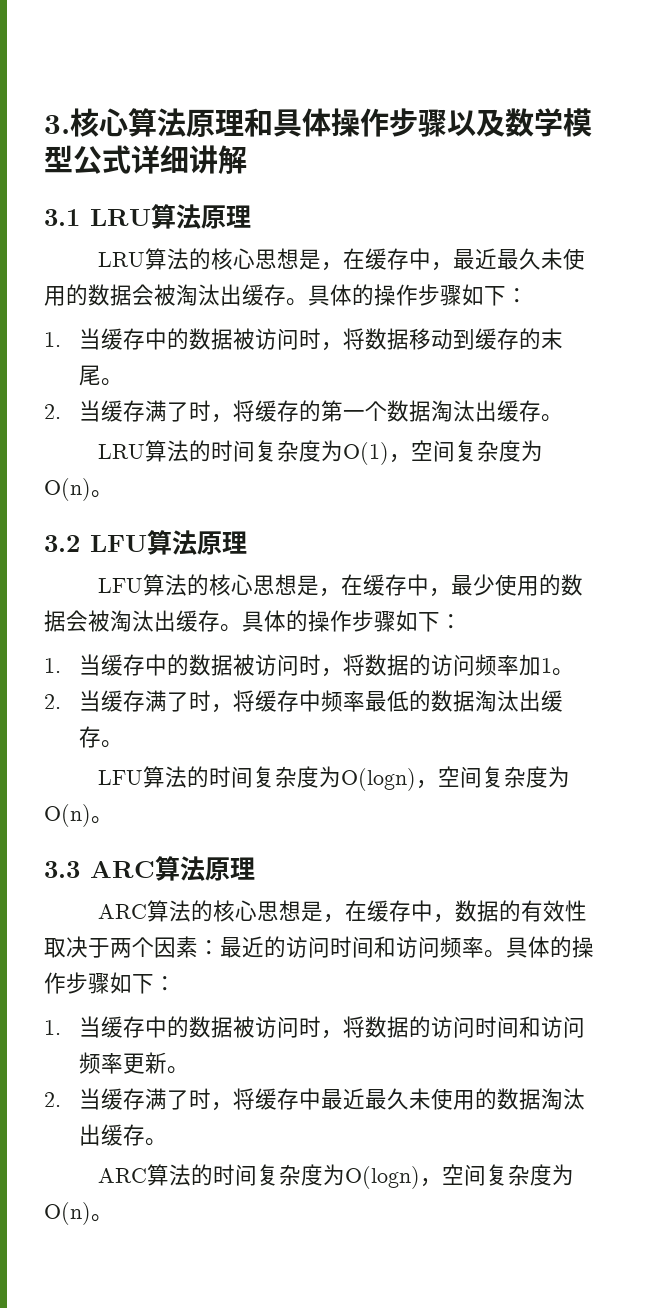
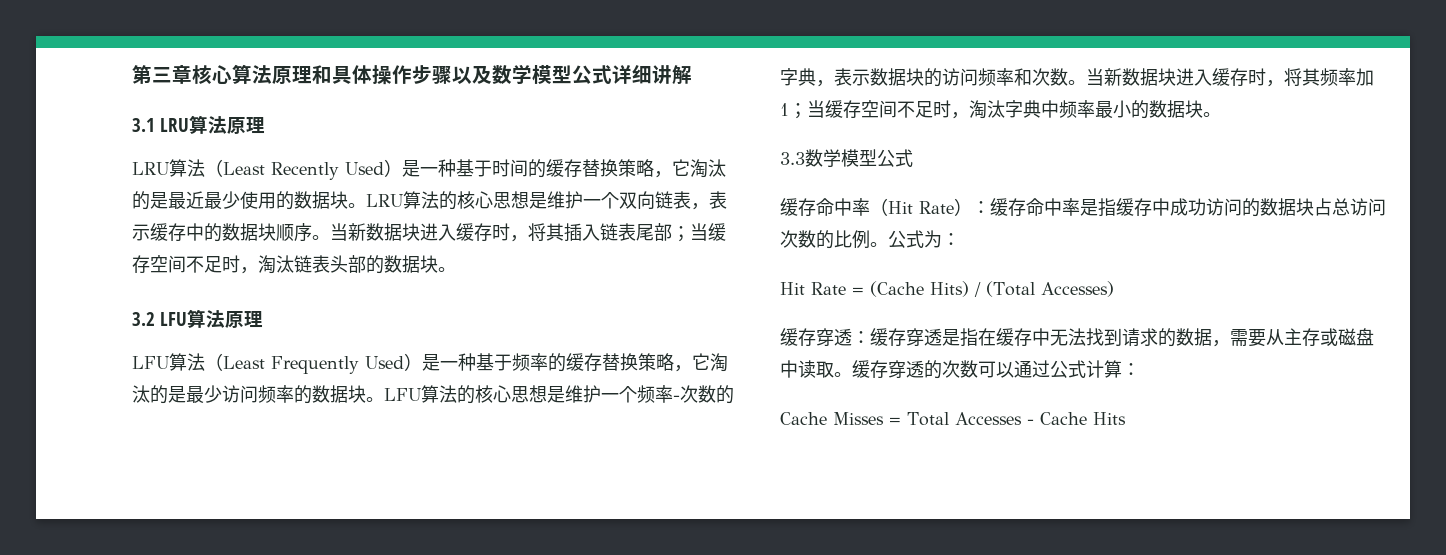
[44,115,70,134] 3. -> [132,65,192,84] 第三章
[189,248,586,271] [44,284,528,306] [44,328,563,351] [78,365,123,386] [44,400,563,423] [98,440,544,465] [44,478,91,501] 的核心思想是，在缓存中，最近最久未使用的数据会被淘汰出缓存。具体的操作步骤如下： // 1.当缓存中的数据被访问时，将数据移动到缓存的末尾。 // 2.当缓存满了时，将缓存的第一个数据淘汰出缓存。 // LRU算法的时间复杂度为O(1)，空间复杂度为O(n) -> [205,159,726,180] [132,191,727,210] [132,223,726,242] [132,255,438,274] （Least Recently Used）是一种基于时间的缓存替换策略，它淘汰的是最近最少使用的数据块。LRU算法的核心思想是维护一个双向链表，表示缓存中的数据块顺序。当新数据块进入缓存时，将其插入链表尾部；当缓存空间不足时，淘汰链表头部的数据块
[187,574,584,597] [44,610,462,632] [44,654,574,677] [44,690,563,713] [78,726,123,748] [98,766,571,791] [44,804,113,827] [44,856,255,881] [98,900,588,923] [44,936,594,958] [44,972,176,994] [44,1016,585,1039] [78,1052,189,1074] [44,1088,585,1111] [78,1124,167,1146] [98,1164,575,1189] [44,1202,113,1225] 的核心思想是，在缓存中，最少使用的数据会被淘汰出缓存。具体的操作步骤如下： // 1.当缓存中的数据被访问时，将数据的访问频率加1。 // 2.当缓存满了时，将缓存中频率最低的数据淘汰出缓存。 // LFU算法的时间复杂度为O(logn)，空间复杂度为O(n)。 // 3.3 ARC算法原理 // ARC算法的核心思想是，在缓存中，数据的有效性取决于两个因素：最近的访问时间和访问频率。具体的操作步骤如下： // 1.当缓存中的数据被访问时，将数据的访问时间和访问频率更新。 // 2.当缓存满了时，将缓存中最近最久未使用的数据淘汰出缓存。 // ARC算法的时间复杂度为O(logn)，空间复杂度为O(n)。 -> [205,353,728,374] [132,385,734,404] [780,68,1374,87] [780,100,1221,119] [780,149,913,167] [780,198,1386,217] [780,230,960,249] [780,281,1114,297] [780,328,1374,347] [780,360,1140,379] [780,412,1126,426] （Least Frequently Used）是一种基于频率的缓存替换策略，它淘汰的是最少访问频率的数据块。LFU算法的核心思想是维护一个频率-次数的字典，表示数据块的访问频率和次数。当新数据块进入缓存时，将其频率加1；当缓存空间不足时，淘汰字典中频率最小的数据块。 // 3.3数学模型公式 // 缓存命中率（Hit Rate）：缓存命中率是指缓存中成功访问的数据块占总访问次数的比例。公式为： // Hit Rate = (Cache Hits) / (Total Accesses) // 缓存穿透：缓存穿透是指在缓存中无法找到请求的数据，需要从主存或磁盘中读取。缓存穿透的次数可以通过公式计算： // Cache Misses = Total Accesses - Cache Hits

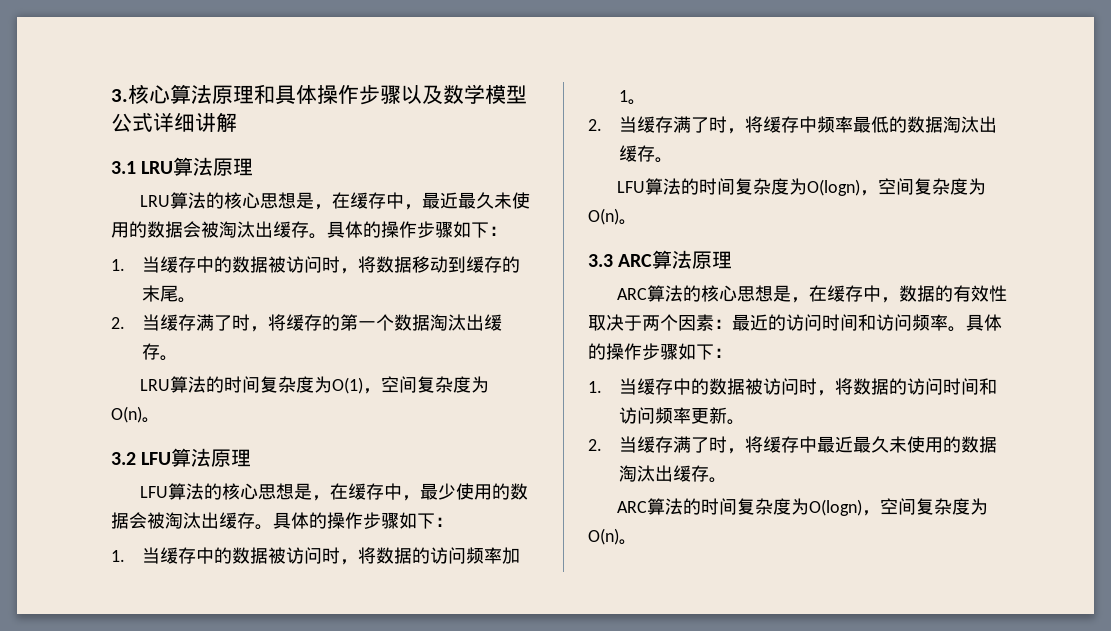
[132,65,192,84] 第三章 -> [111,89,128,102] 3.
[205,159,726,180] [132,191,727,210] [132,223,726,242] [132,255,438,274] （Least Recently Used）是一种基于时间的缓存替换策略，它淘汰的是最近最少使用的数据块。LRU算法的核心思想是维护一个双向链表，表示缓存中的数据块顺序。当新数据块进入缓存时，将其插入链表尾部；当缓存空间不足时，淘汰链表头部的数据块 -> [206,192,531,210] [111,221,507,239] [111,256,521,274] [142,285,197,303] [111,314,503,332] [142,343,179,361] [140,376,490,394] [111,406,142,423] 的核心思想是，在缓存中，最近最久未使用的数据会被淘汰出缓存。具体的操作步骤如下： // 1.当缓存中的数据被访问时，将数据移动到缓存的末尾。 // 2.当缓存满了时，将缓存的第一个数据淘汰出缓存。 // LRU算法的时间复杂度为O(1)，空间复杂度为O(n)
[205,353,728,374] [132,385,734,404] [780,68,1374,87] [780,100,1221,119] [780,149,913,167] [780,198,1386,217] [780,230,960,249] [780,281,1114,297] [780,328,1374,347] [780,360,1140,379] [780,412,1126,426] （Least Frequently Used）是一种基于频率的缓存替换策略，它淘汰的是最少访问频率的数据块。LFU算法的核心思想是维护一个频率-次数的字典，表示数据块的访问频率和次数。当新数据块进入缓存时，将其频率加1；当缓存空间不足时，淘汰字典中频率最小的数据块。 // 3.3数学模型公式 // 缓存命中率（Hit Rate）：缓存命中率是指缓存中成功访问的数据块占总访问次数的比例。公式为： // Hit Rate = (Cache Hits) / (Total Accesses) // 缓存穿透：缓存穿透是指在缓存中无法找到请求的数据，需要从主存或磁盘中读取。缓存穿透的次数可以通过公式计算： // Cache Misses = Total Accesses - Cache Hits -> [204,483,529,501] [111,512,453,530] [111,547,521,565] [619,90,647,105] [588,116,998,134] [619,145,674,163] [617,178,987,196] [588,208,637,225] [588,250,733,269] [617,285,1008,303] [588,314,1002,332] [588,343,732,360] [588,378,998,396] [619,407,746,425] [588,436,998,454] [619,465,728,483] [617,498,989,516] [588,528,637,545] 的核心思想是，在缓存中，最少使用的数据会被淘汰出缓存。具体的操作步骤如下： // 1.当缓存中的数据被访问时，将数据的访问频率加1。 // 2.当缓存满了时，将缓存中频率最低的数据淘汰出缓存。 // LFU算法的时间复杂度为O(logn)，空间复杂度为O(n)。 // 3.3 ARC算法原理 // ARC算法的核心思想是，在缓存中，数据的有效性取决于两个因素：最近的访问时间和访问频率。具体的操作步骤如下： // 1.当缓存中的数据被访问时，将数据的访问时间和访问频率更新。 // 2.当缓存满了时，将缓存中最近最久未使用的数据淘汰出缓存。 // ARC算法的时间复杂度为O(logn)，空间复杂度为O(n)。

